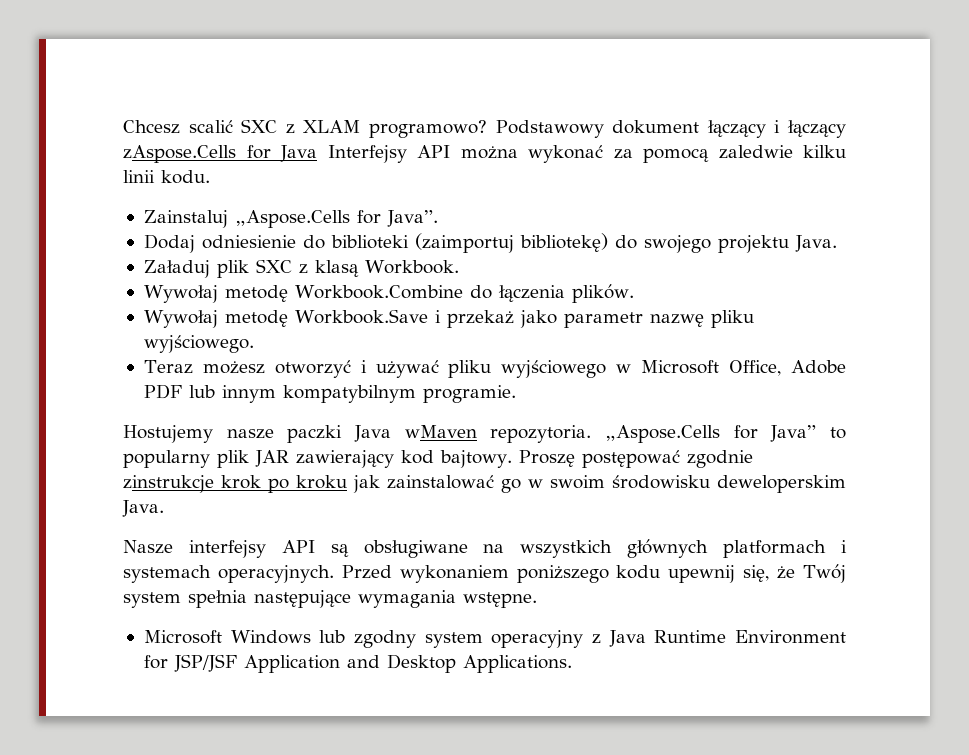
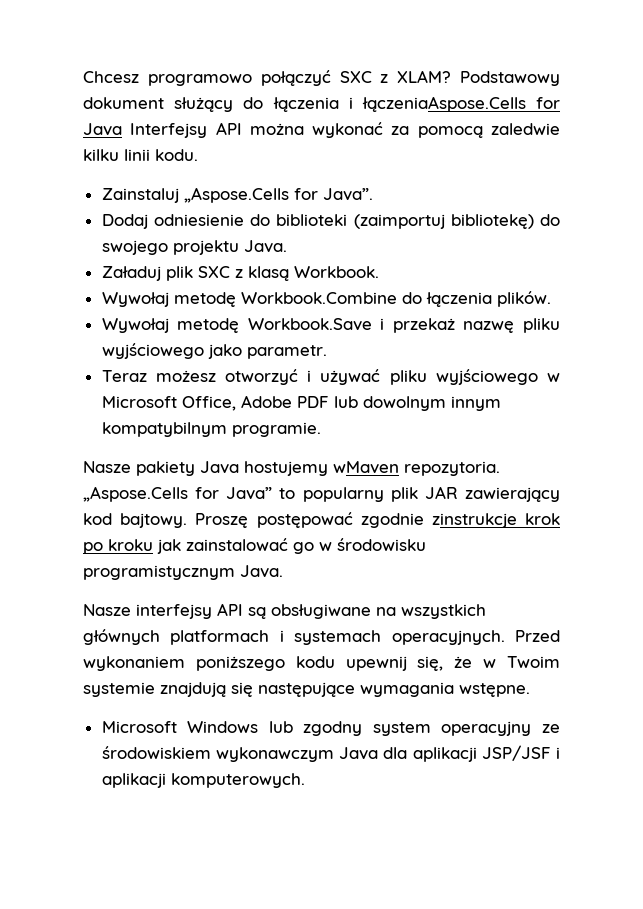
[188,119,847,138] [123,145,236,163] scalić SXC z XLAM programowo? Podstawowy dokument łączący i łączący zAspose.Cells -> [147,70,560,86] [83,96,526,112] programowo połączyć SXC z XLAM? Podstawowy dokument służący do łączenia i łączeniaAspose.Cells
[519,310,754,328] [143,335,254,353] jako parametr nazwę pliku wyjściowego. -> [463,318,560,333] [101,343,327,359] nazwę pliku wyjściowego jako parametr.
(215, 391) none -> [362,396,446,411] dowolnym
[123,425,391,443] Hostujemy nasze paczki Java -> [83,461,328,476] Nasze pakiety Java hostujemy
[550,475,846,493] swoim środowisku deweloperskim -> [337,538,426,551] [83,565,235,580] środowisku programistycznym
[803,564,847,583] [123,590,247,608] Twój system spełnia -> [483,656,560,668] [83,682,253,697] w Twoim systemie znajdują się
[591,630,847,647] [143,654,572,673] z Java Runtime Environment for JSP/JSF Application and Desktop Applications. -> [542,724,560,733] [101,745,561,762] [101,773,305,788] ze środowiskiem wykonawczym Java dla aplikacji JSP/JSF i aplikacji komputerowych.

